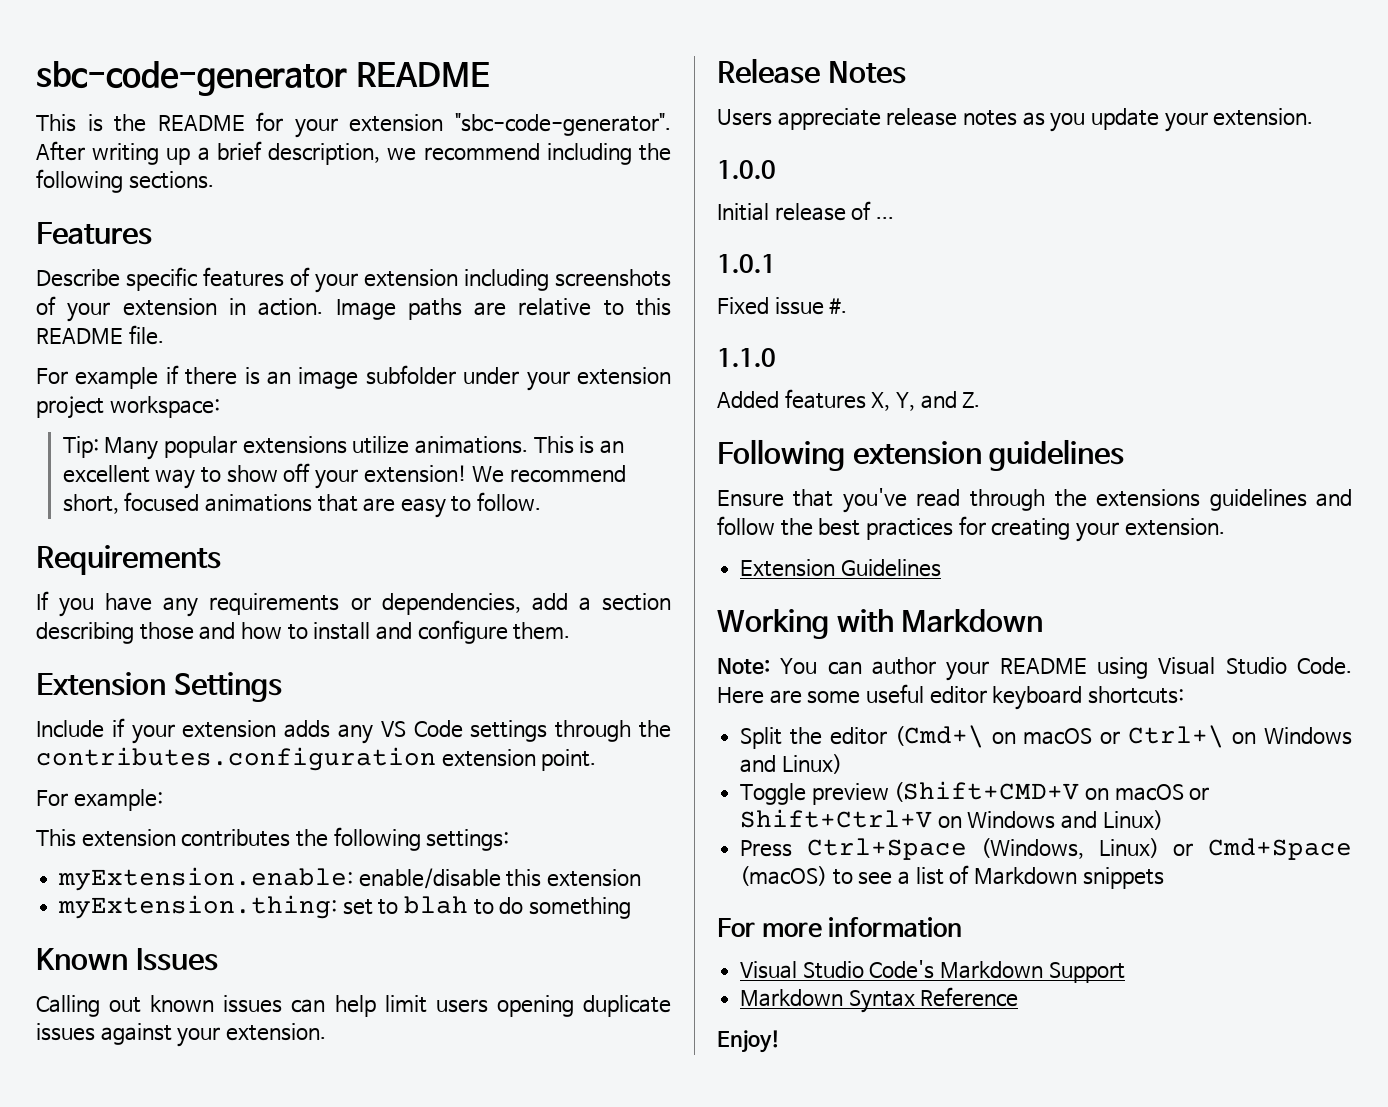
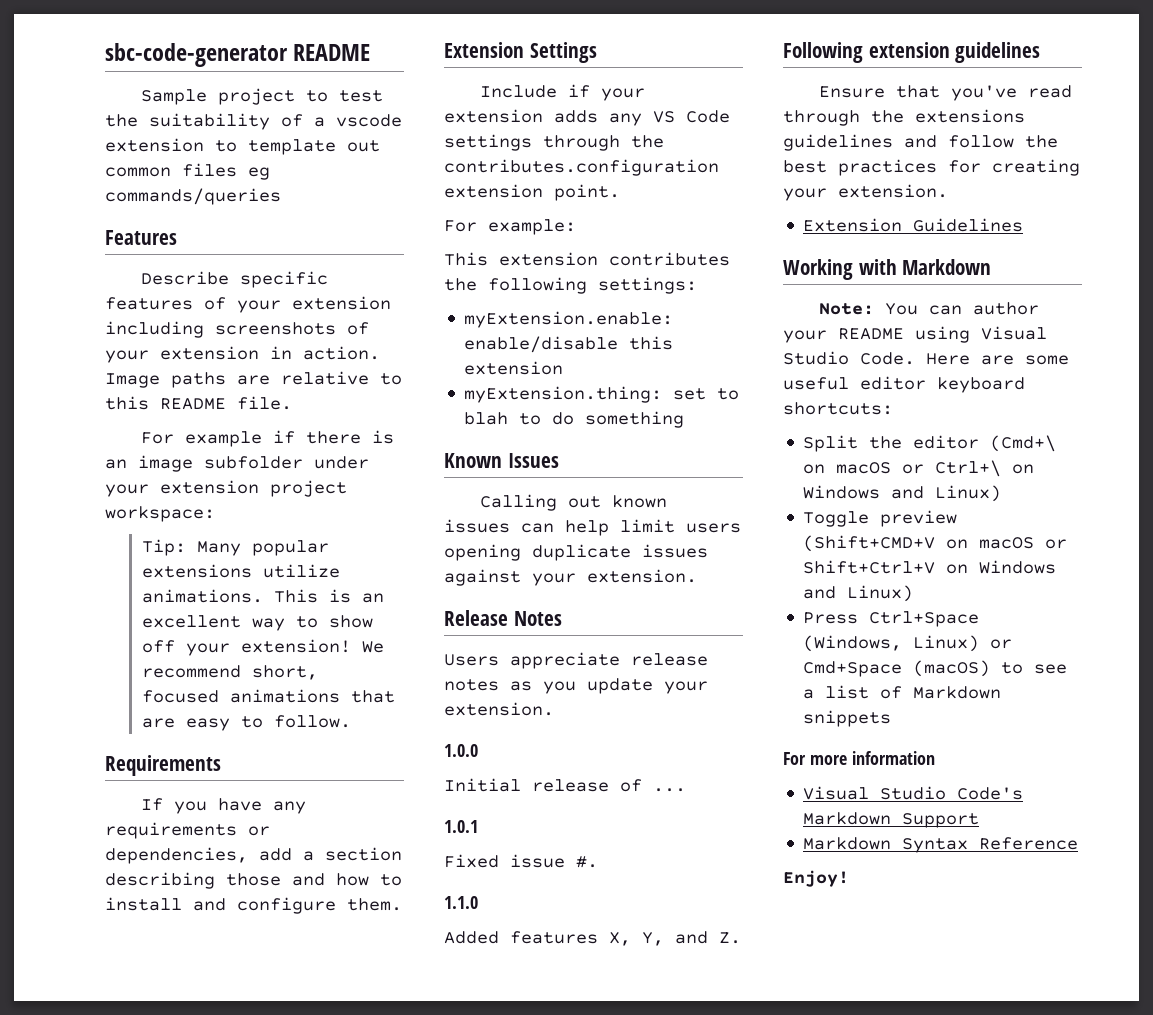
[36,112,672,138] [36,141,672,165] [36,169,214,193] This is the README for your extension "sbc-code-generator". After writing up a brief description, we recommend including the following sections. -> [140,88,383,105] [105,113,402,130] [105,138,380,155] [105,163,270,180] [105,188,281,205] Sample project to test the suitability of a vscode extension to template out common files eg commands/queries

